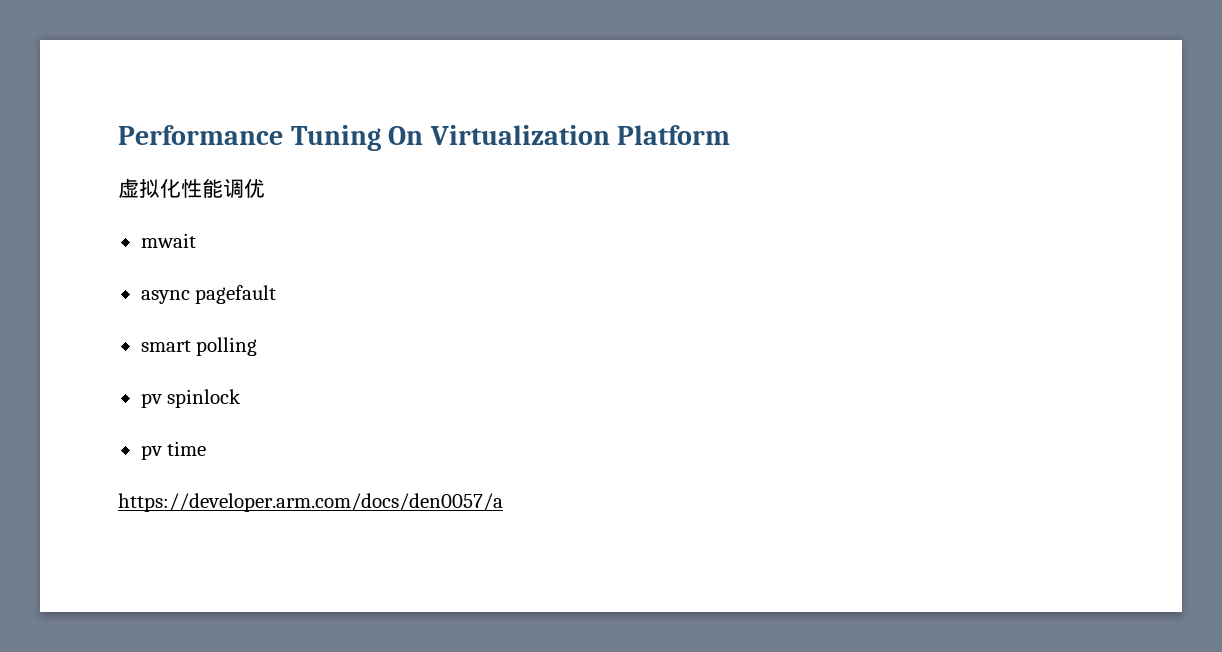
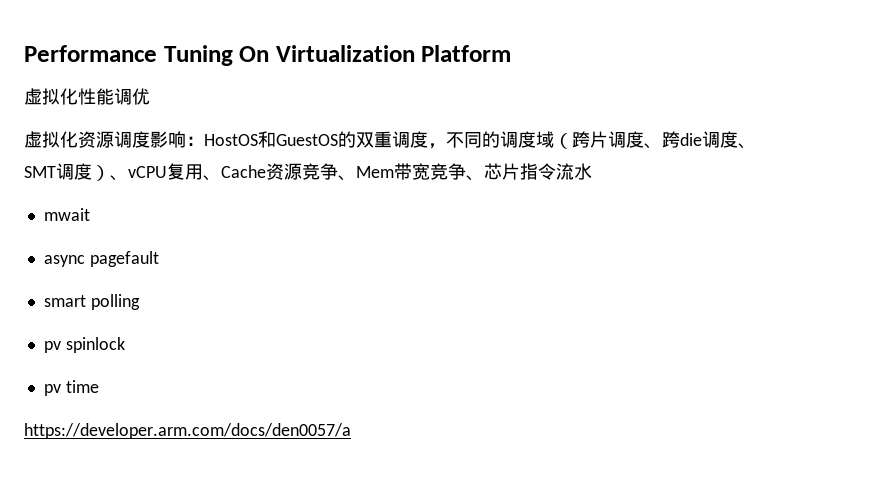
(265, 188) none -> [24,131,756,149] [24,163,592,181] // 虚拟化资源调度影响：HostOS和GuestOS的双重调度，不同的调度域（跨片调度、跨die调度、SMT调度）、vCPU复用、Cache资源竞争、Mem带宽竞争、芯片指令流水

